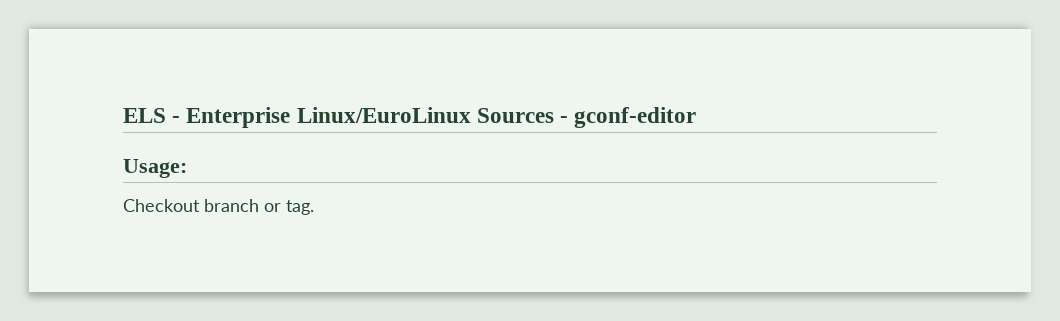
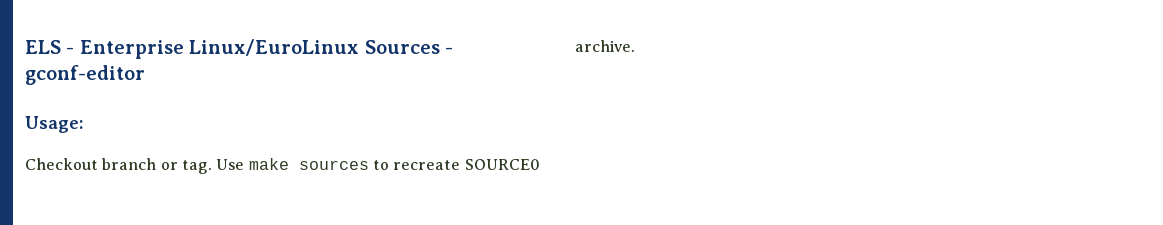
(314, 207) none -> [216,158,540,170] [575,40,635,52] Use make sources to recreate SOURCE0 archive.

